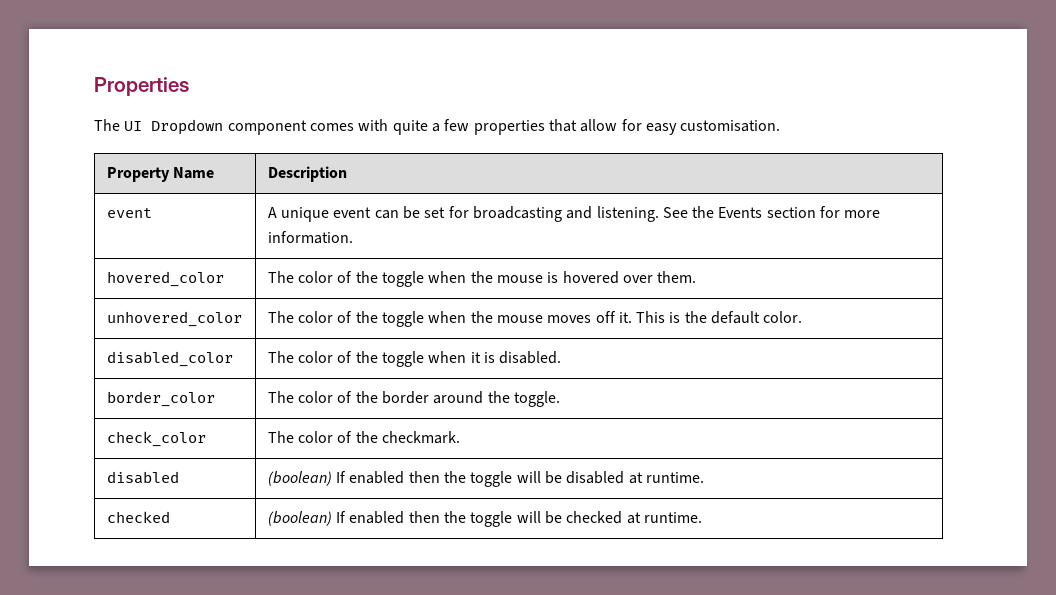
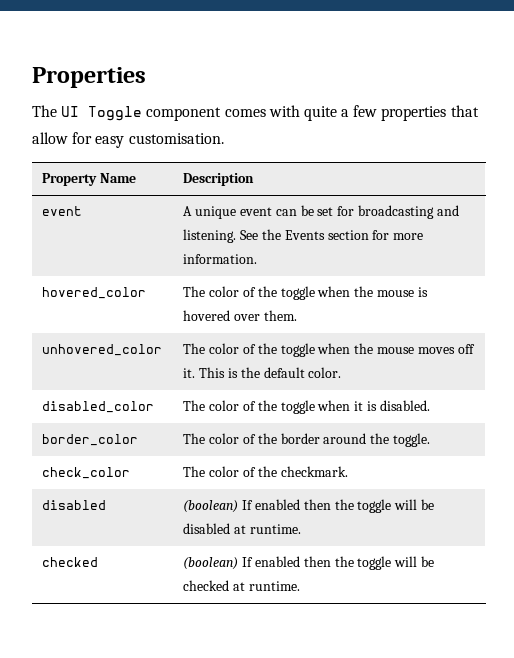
[151,119,224,135] Dropdown -> [88,106,143,121] Toggle

